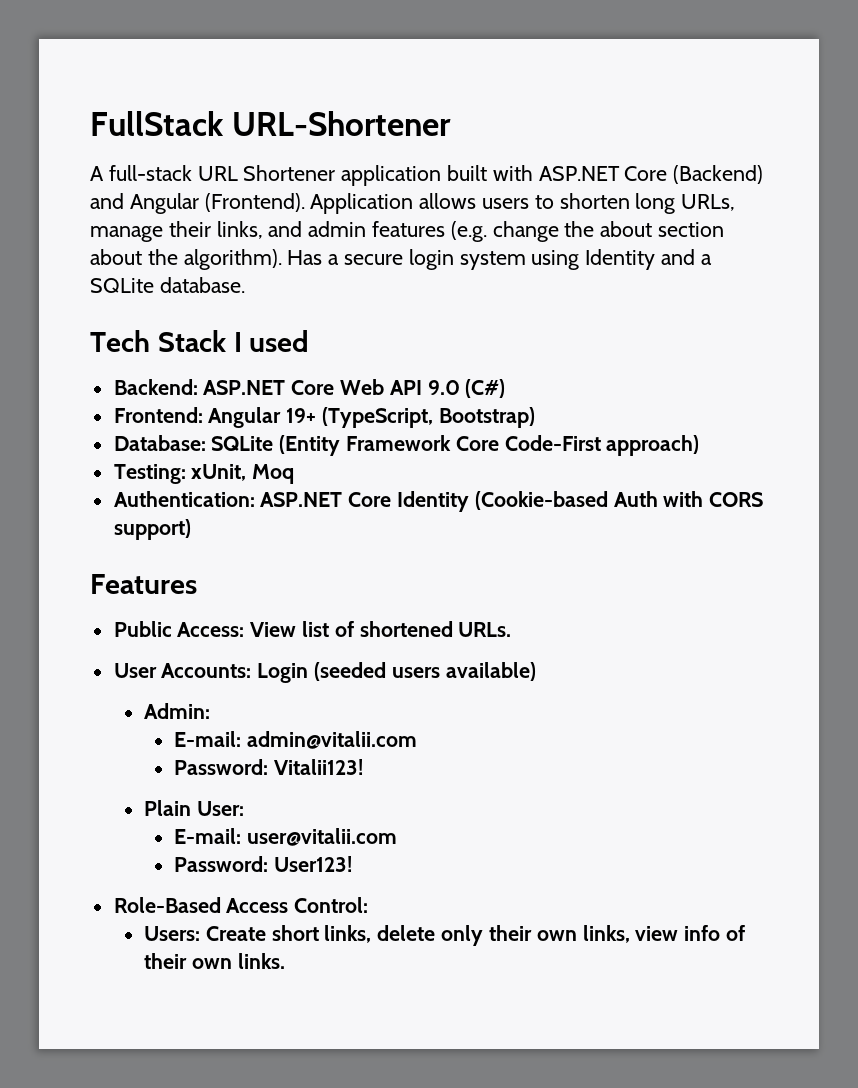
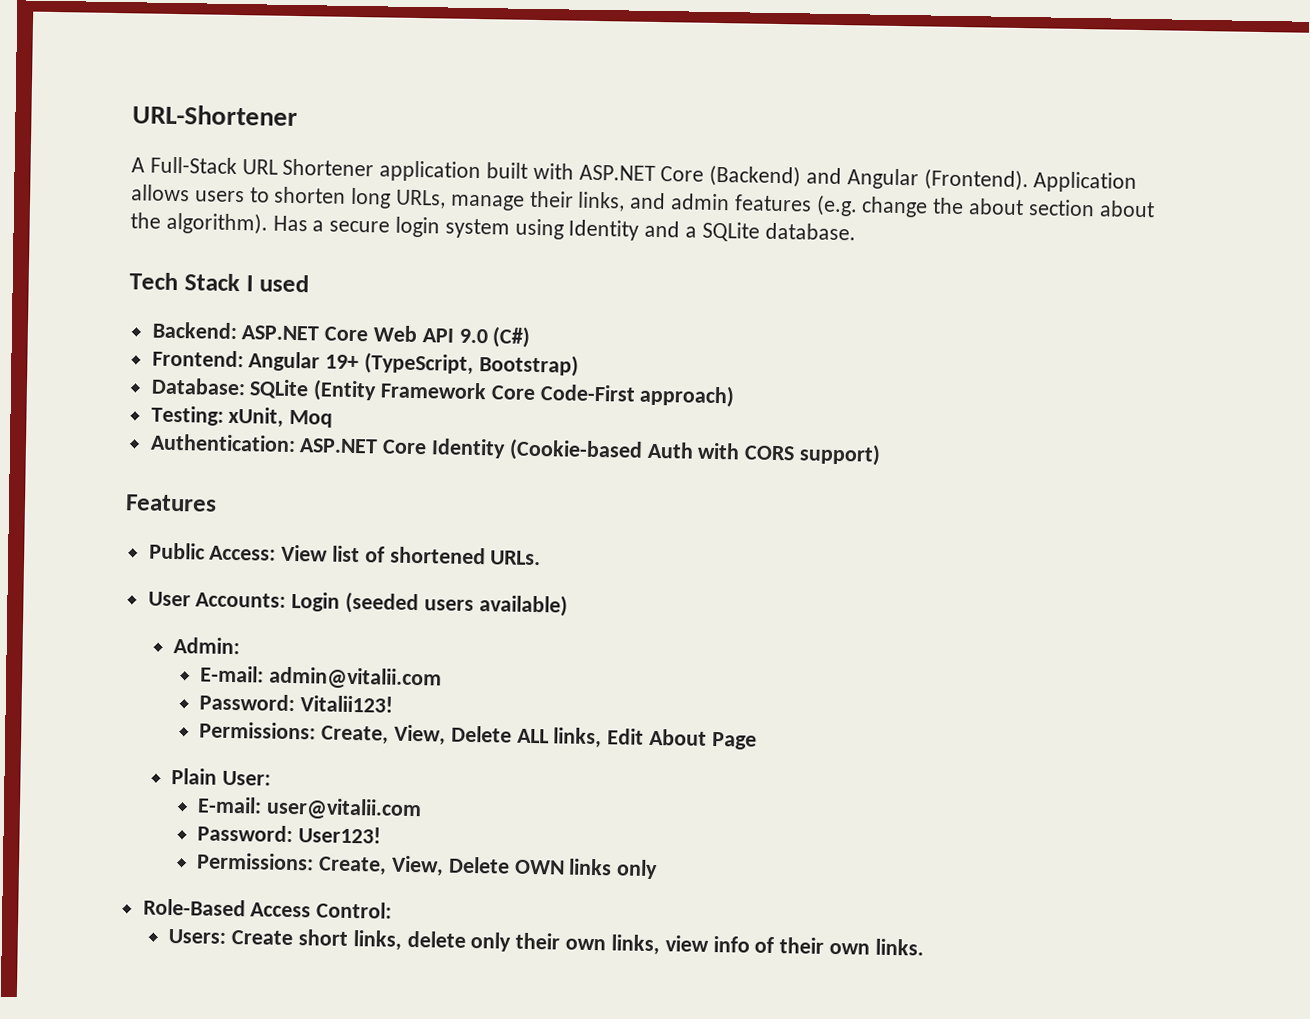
[90,111,224,136] FullStack -> (132, 115) none
[108,165,192,181] full-stack -> [149,156,237,175] Full-Stack
(364, 767) none -> [199,721,757,750] // Permissions: Create, View, Delete ALL links, Edit About Page
(353, 864) none -> [196,852,659,880] // Permissions: Create, View, Delete OWN links only

